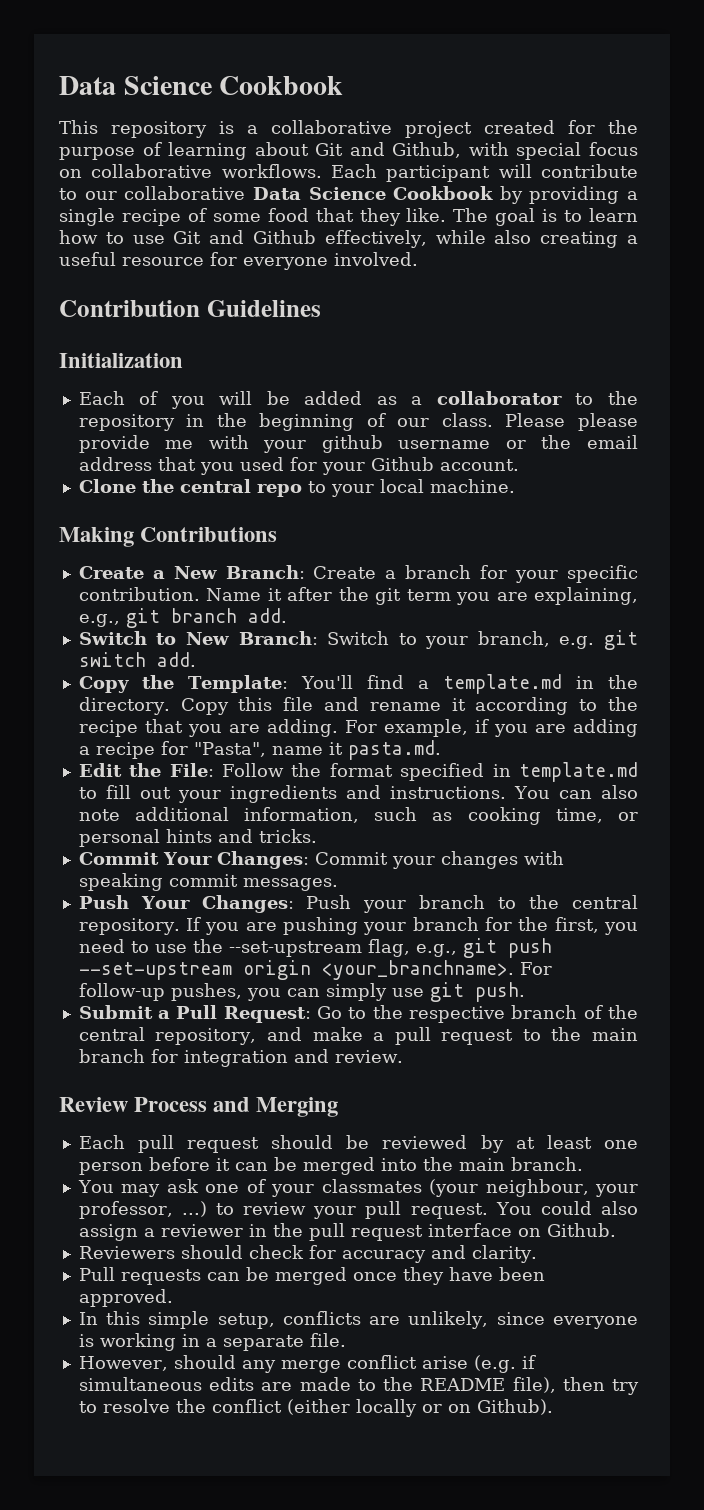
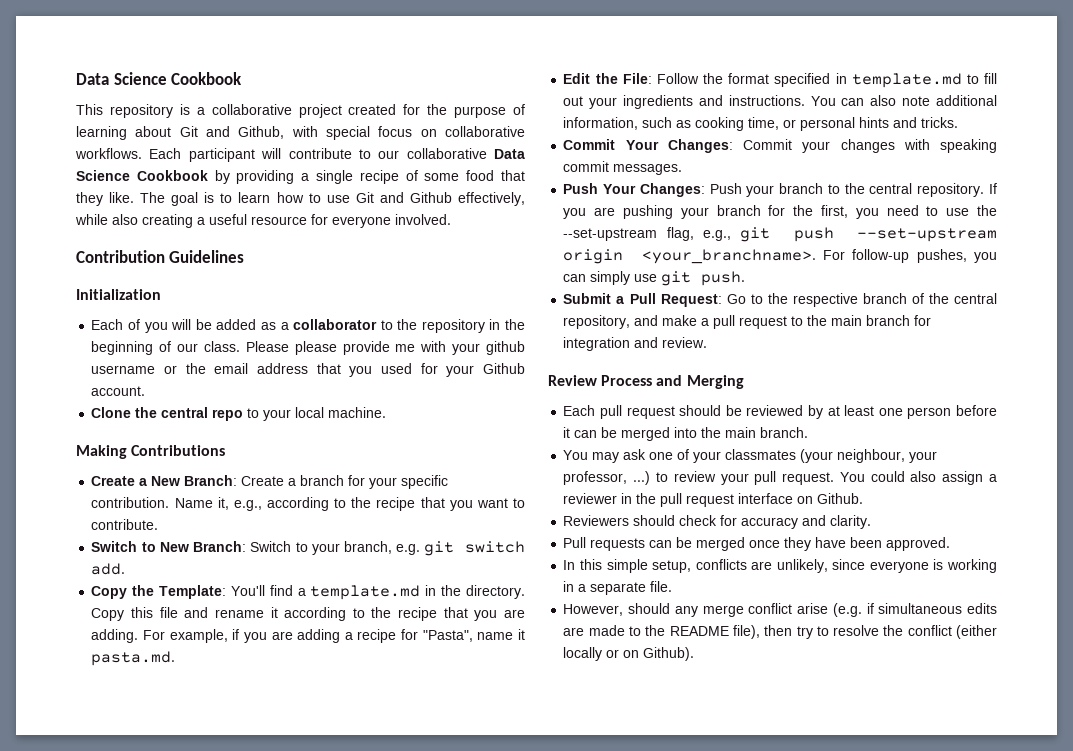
[267,587,639,605] [78,608,287,628] it after the git term you are explaining, e.g., git branch add. -> [217,497,525,511] [91,519,159,530] it, e.g., according to the recipe that you want to contribute.

